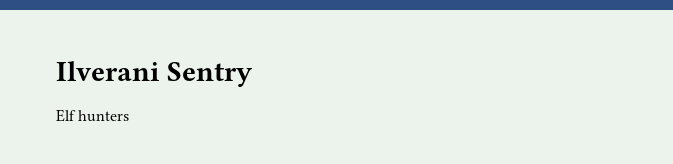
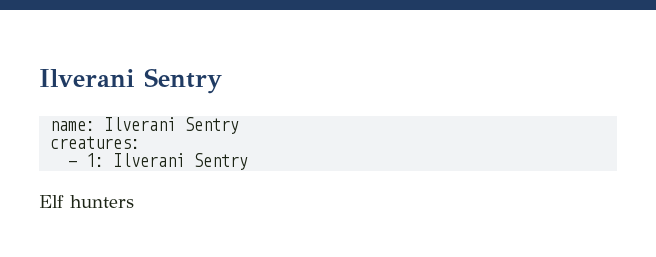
[56,61,253,87] Ilverani Sentry -> [39,68,222,94] [50,117,240,134] [50,136,141,149] [68,153,249,170] Ilverani Sentry // name: Ilverani Sentry // creatures: // - 1: Ilverani Sentry

